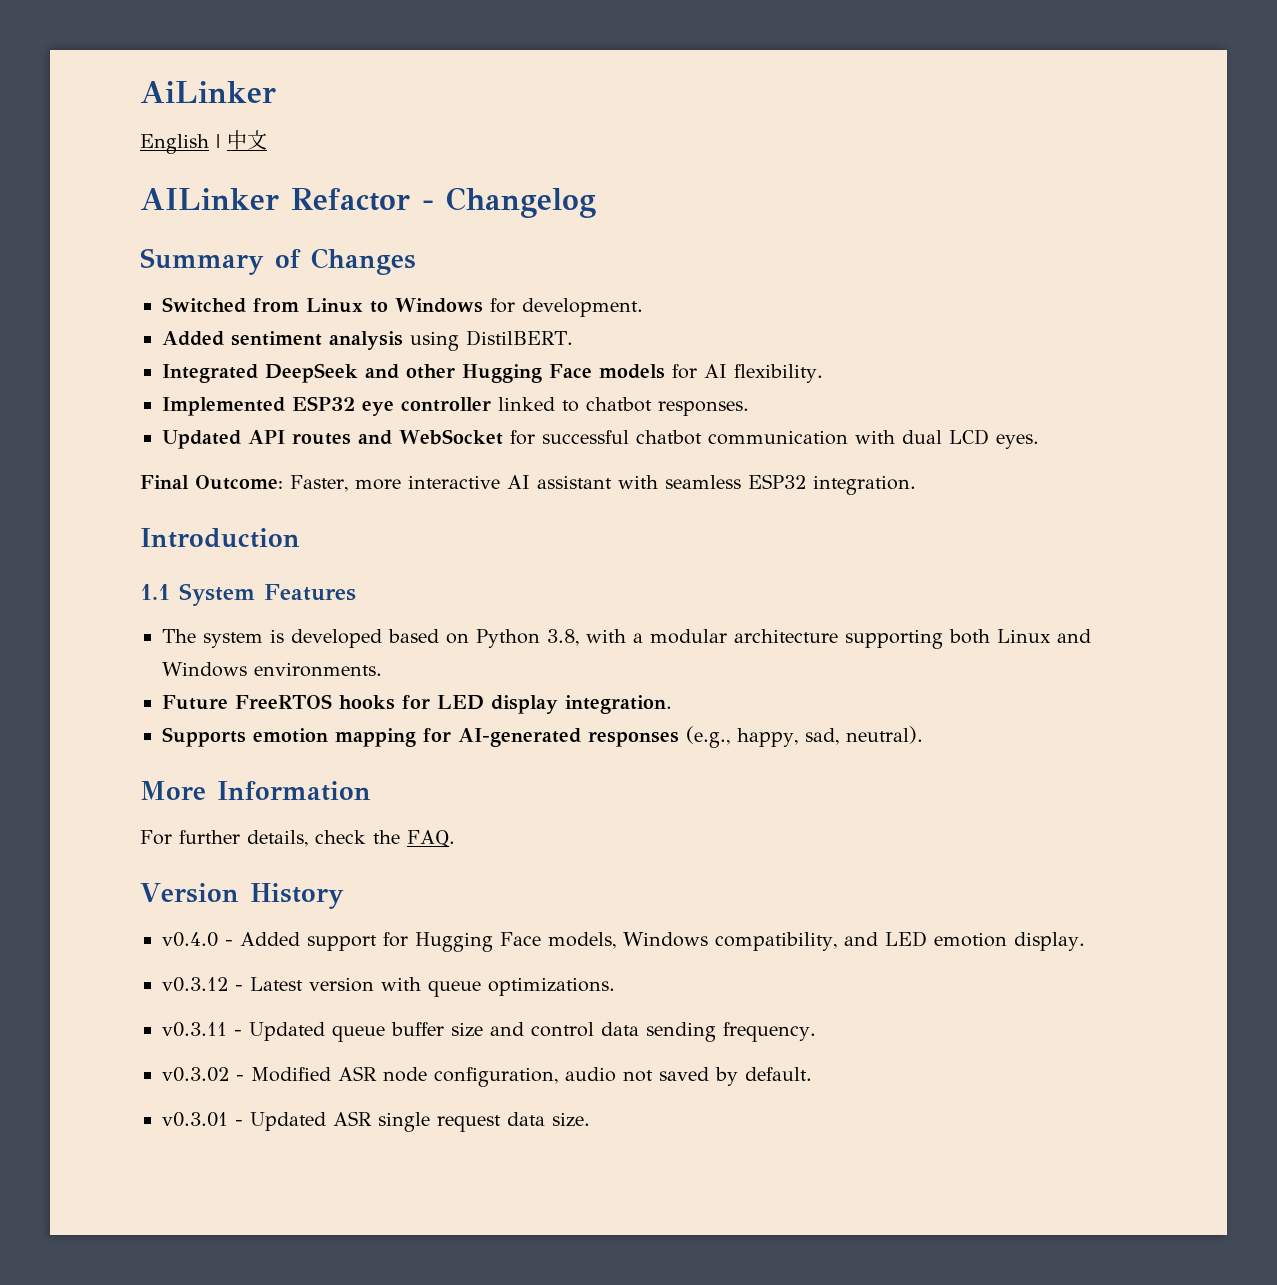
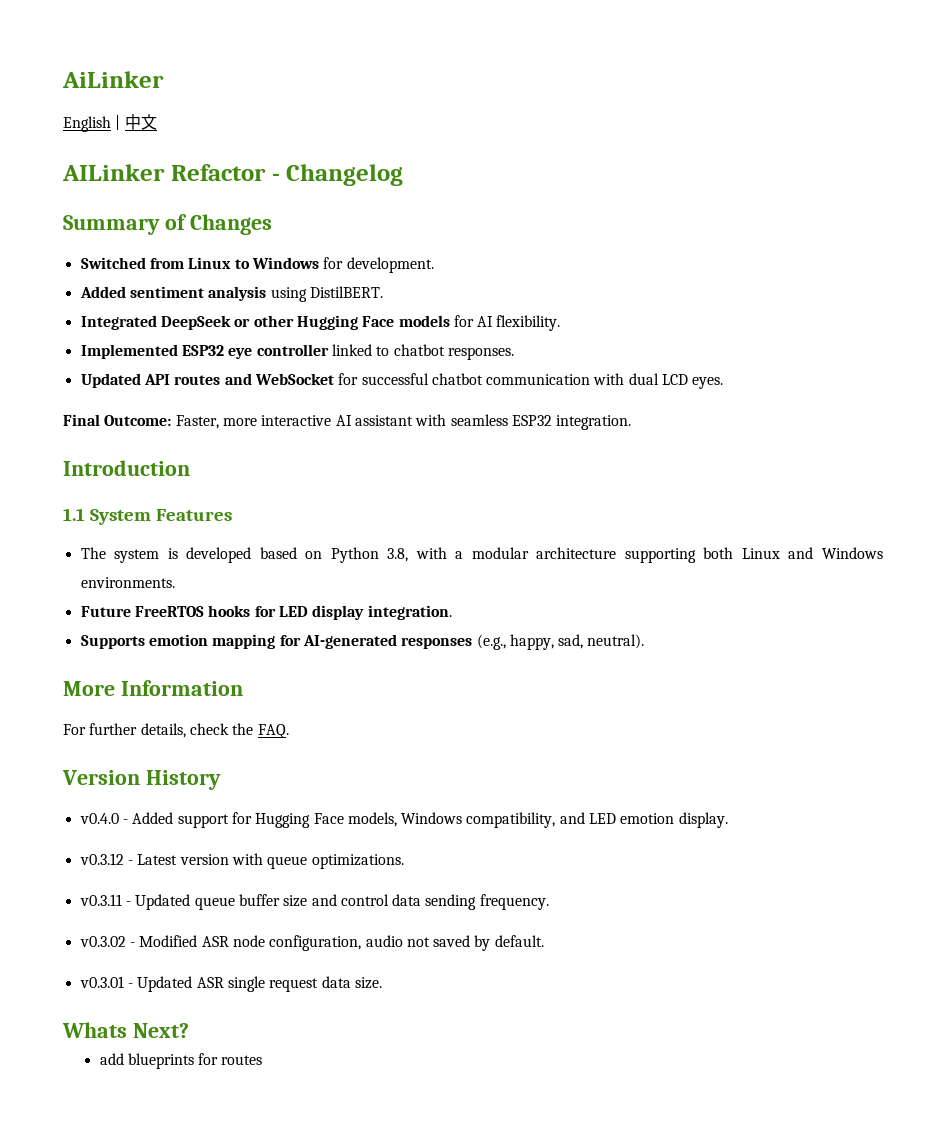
[365,364,399,379] and -> [234,318,251,327] or
(590, 1119) none -> [62,1022,189,1038] [99,1053,263,1069] // Whats Next? // add blueprints for routes

